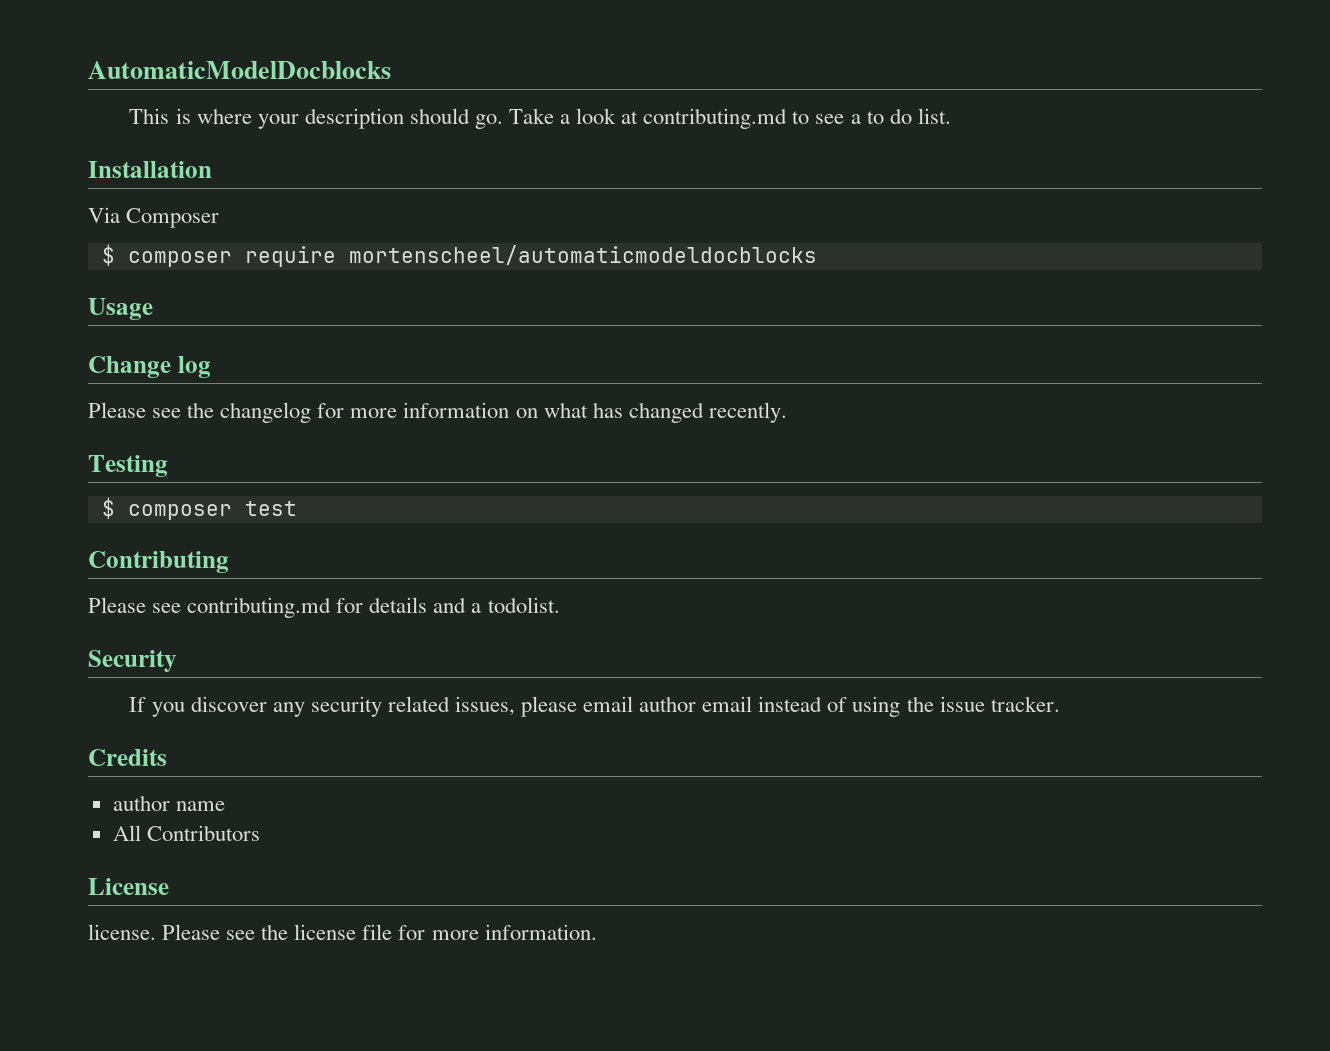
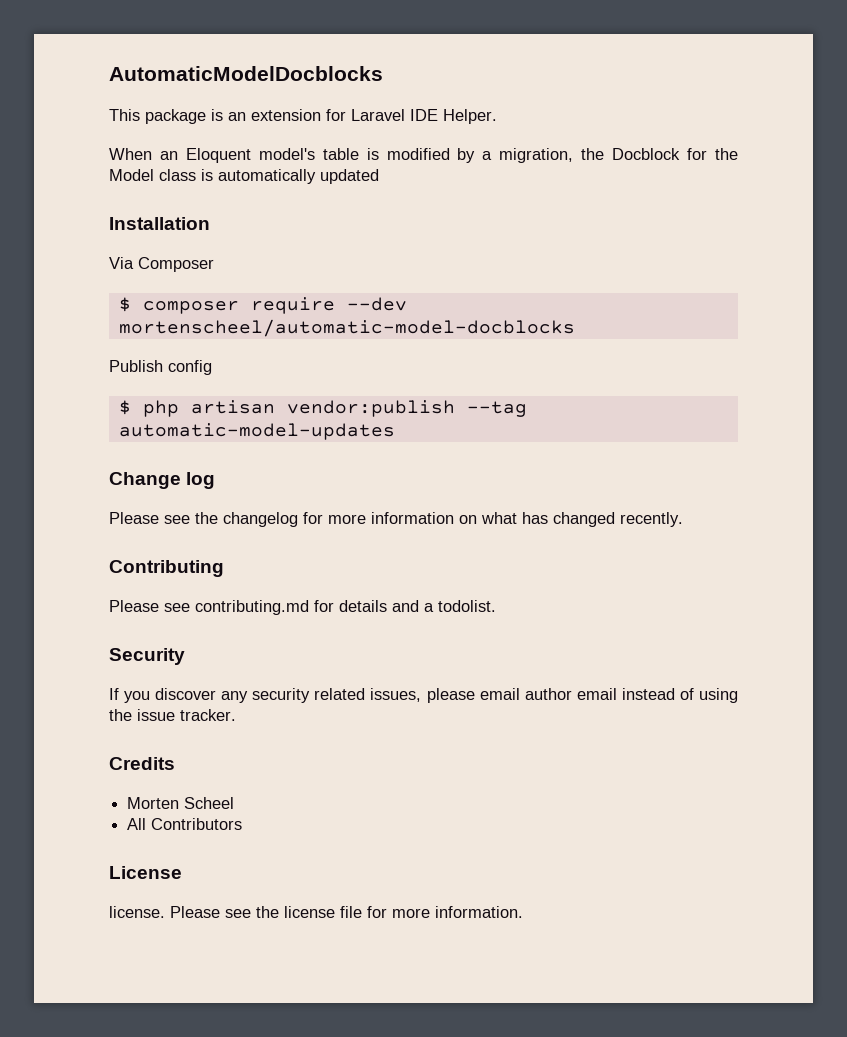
[175,108,951,129] is where your description should go. Take a look at contributing.md to see a to do list. -> [145,109,497,124] [109,148,738,163] [109,169,379,184] package is an extension for Laravel IDE Helper. // When an Eloquent model's table is modified by a migration, the Docblock for the Model class is automatically updated
[348,245,817,265] [88,298,153,320] mortenscheel/automaticmodeldocblocks // Usage -> [346,297,407,311] [118,319,575,337] [109,360,212,375] [118,400,527,417] [118,423,395,440] --dev mortenscheel/automatic-model-docblocks // Publish config // $ php artisan vendor:publish --tag automatic-model-updates
[88,455,168,477] [101,497,297,520] // Testing // $ composer test -> (683, 519) none
[112,795,225,811] author name -> [127,797,235,809] Morten Scheel

